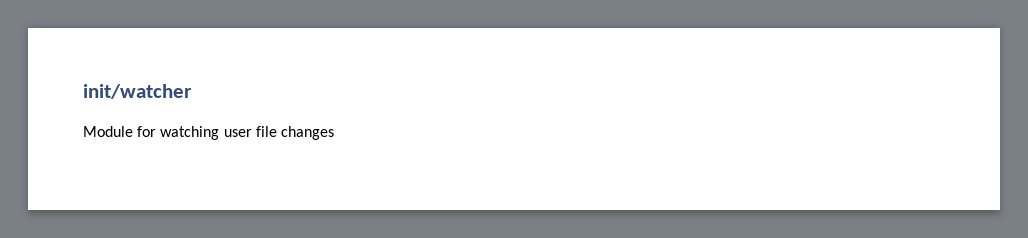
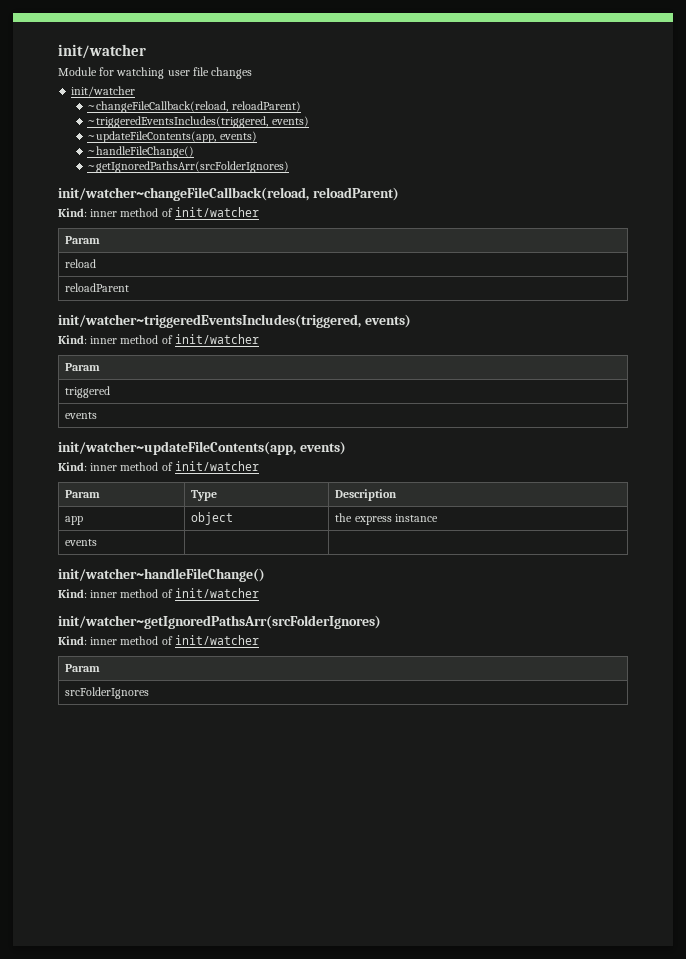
(334, 133) none -> [71,86,136,97] [87,101,301,113] [87,116,309,128] [87,131,257,143] [87,146,195,158] [87,161,290,173] [58,187,399,201] [58,207,259,217] [65,236,101,244] [65,259,97,268] [65,283,130,292] [58,314,411,328] [58,334,259,344] [65,363,101,371] [65,386,111,398] [65,412,98,419] [58,441,346,455] [58,461,259,471] [65,490,101,498] [191,490,218,501] [335,489,398,501] [65,516,84,525] [191,512,234,525] [335,513,438,525] [65,539,98,546] [58,568,265,582] [58,588,259,598] [58,615,381,629] [58,635,259,645] [65,664,101,672] [65,687,150,699] // init/watcher // ~changeFileCallback(reload, reloadParent) // ~triggeredEventsIncludes(triggered, events) // ~updateFileContents(app, events) // ~handleFileChange() // ~getIgnoredPathsArr(srcFolderIgnores) // init/watcher~changeFileCallback(reload, reloadParent) // Kind: inner method of init/watcher // Param // reload // reloadParent // init/watcher~triggeredEventsIncludes(triggered, events) // Kind: inner method of init/watcher // Param // triggered // events // init/watcher~updateFileContents(app, events) // Kind: inner method of init/watcher // Param | Type | Description // app | object | the express instance // events | | // init/watcher~handleFileChange() // Kind: inner method of init/watcher // init/watcher~getIgnoredPathsArr(srcFolderIgnores) // Kind: inner method of init/watcher // Param // srcFolderIgnores

